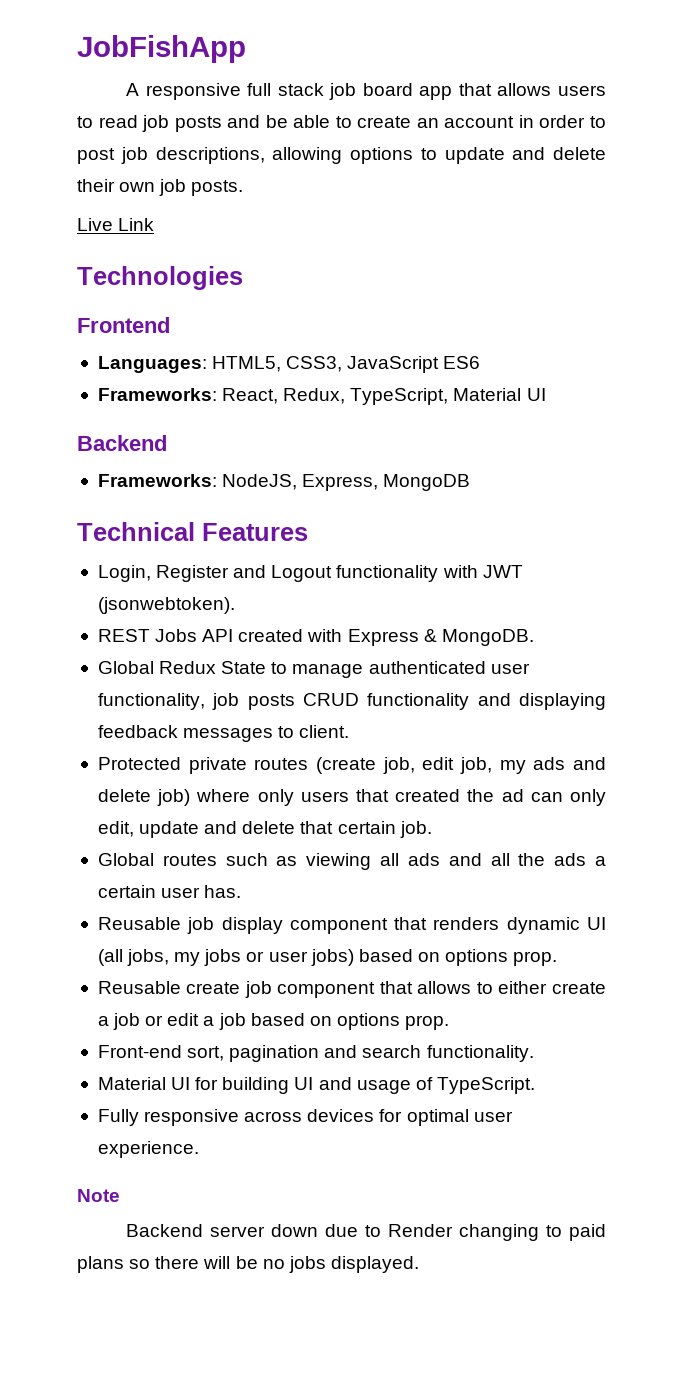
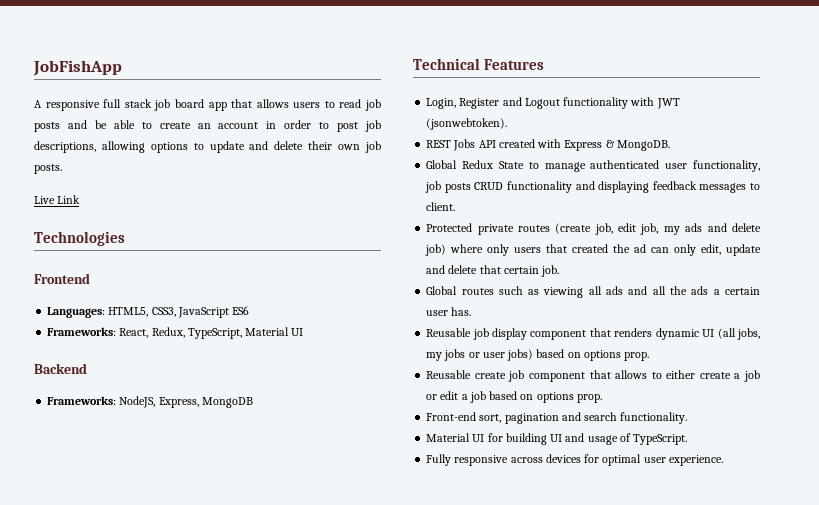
[77,1189,120,1202] [125,1224,607,1241] [77,1256,419,1273] // Note // Backend server down due to Render changing to paid plans so there will be no jobs displayed. -> (723, 460) none

